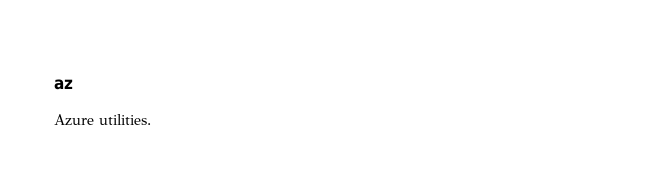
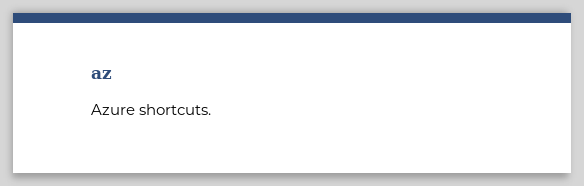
[99,114,151,125] utilities. -> [139,104,212,115] shortcuts.

